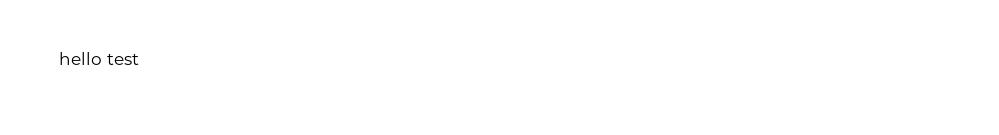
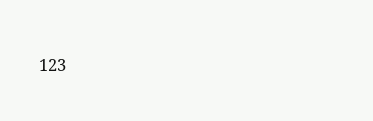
[59,52,139,65] hello test -> [39,59,66,71] 123

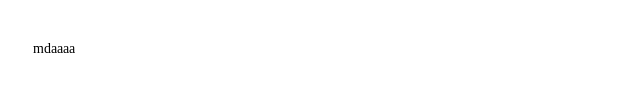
[39,59,66,71] 123 -> [33,43,76,53] mdaaaa

